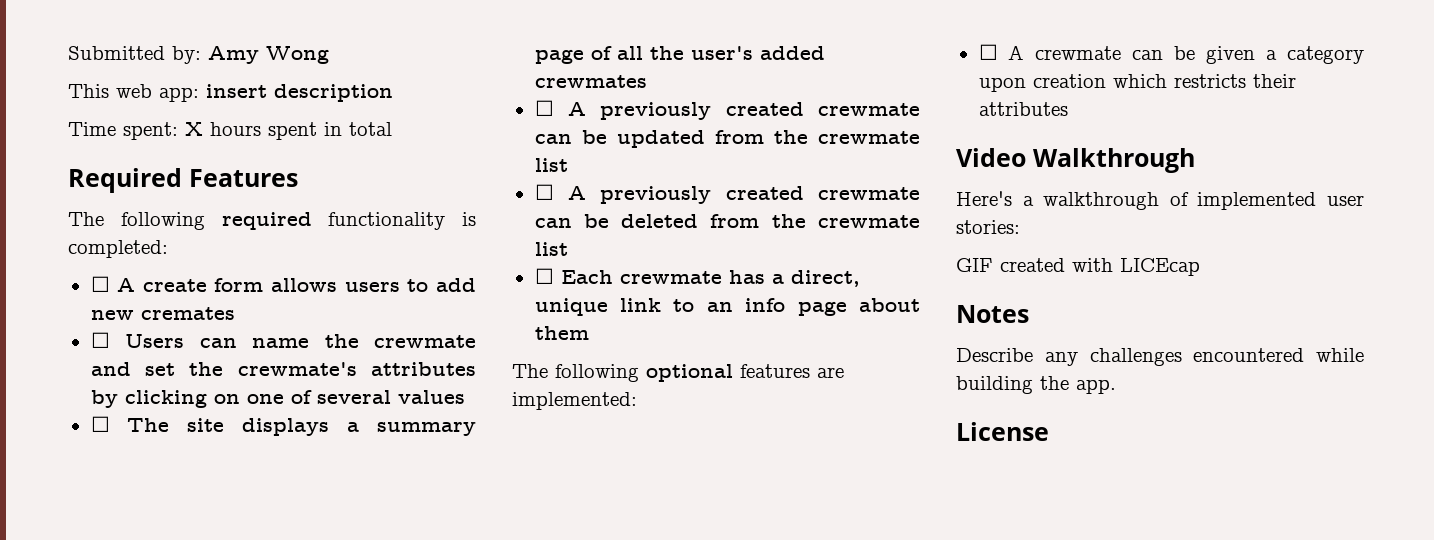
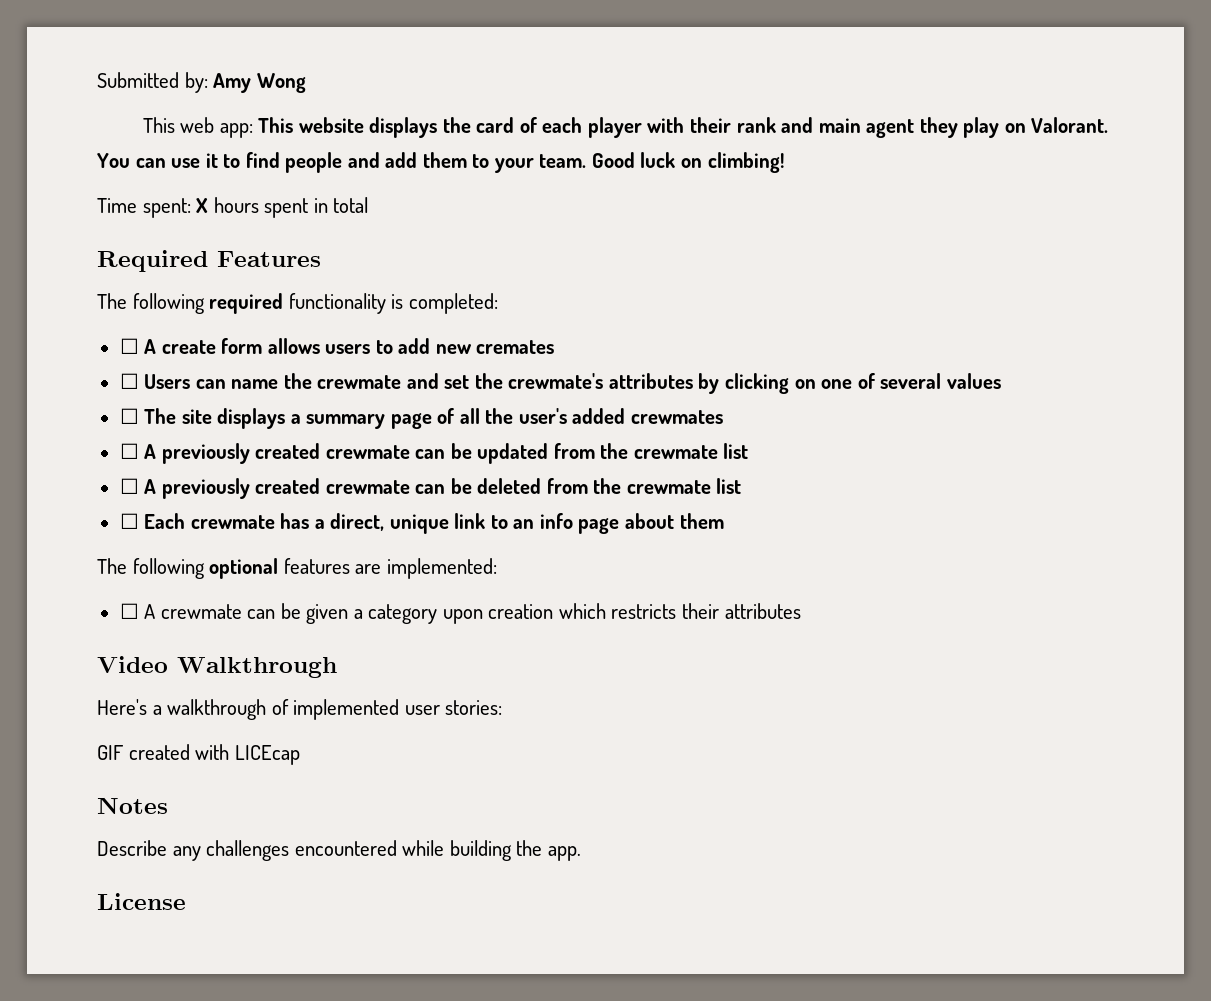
[206,84,393,102] insert description -> [258,117,1109,138] [97,152,785,173] This website displays the card of each player with their rank and main agent they play on Valorant. You can use it to find people and add them to your team. Good luck on climbing!

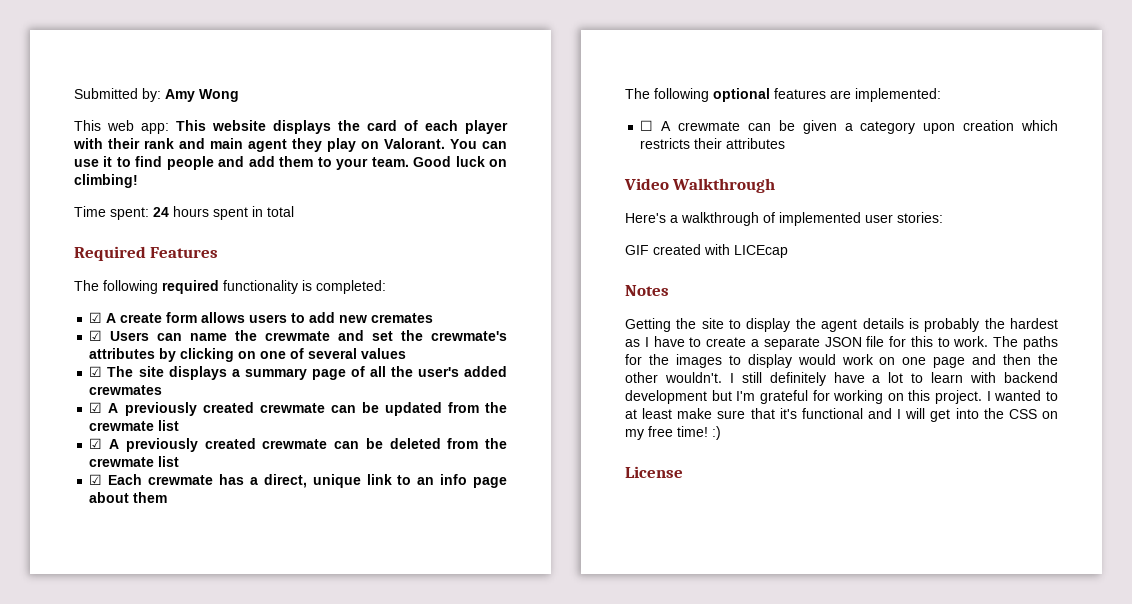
[196,198,209,213] X -> [153,207,169,217] 24
[119,338,139,354] ☐ -> [89,312,103,323] ☑
[119,373,139,389] ☐ -> [89,330,103,341] ☑
[119,408,139,424] ☐ -> [89,366,103,377] ☑
[119,443,139,459] ☐ -> [89,402,103,413] ☑
[119,478,139,494] ☐ -> [89,438,103,449] ☑
[119,513,139,529] ☐ -> [89,474,103,485] ☑
[97,840,581,861] Describe any challenges encountered while building the app. -> [625,318,1058,332] [625,336,1058,350] [625,354,1058,368] [625,372,1058,386] [625,390,1058,404] [625,408,1059,422] [625,426,721,440] Getting the site to display the agent details is probably the hardest as I have to create a separate JSON file for this to work. The paths for the images to display would work on one page and then the other wouldn't. I still definitely have a lot to learn with backend development but I'm grateful for working on this project. I wanted to at least make sure that it's functional and I will get into the CSS on my free time! :)

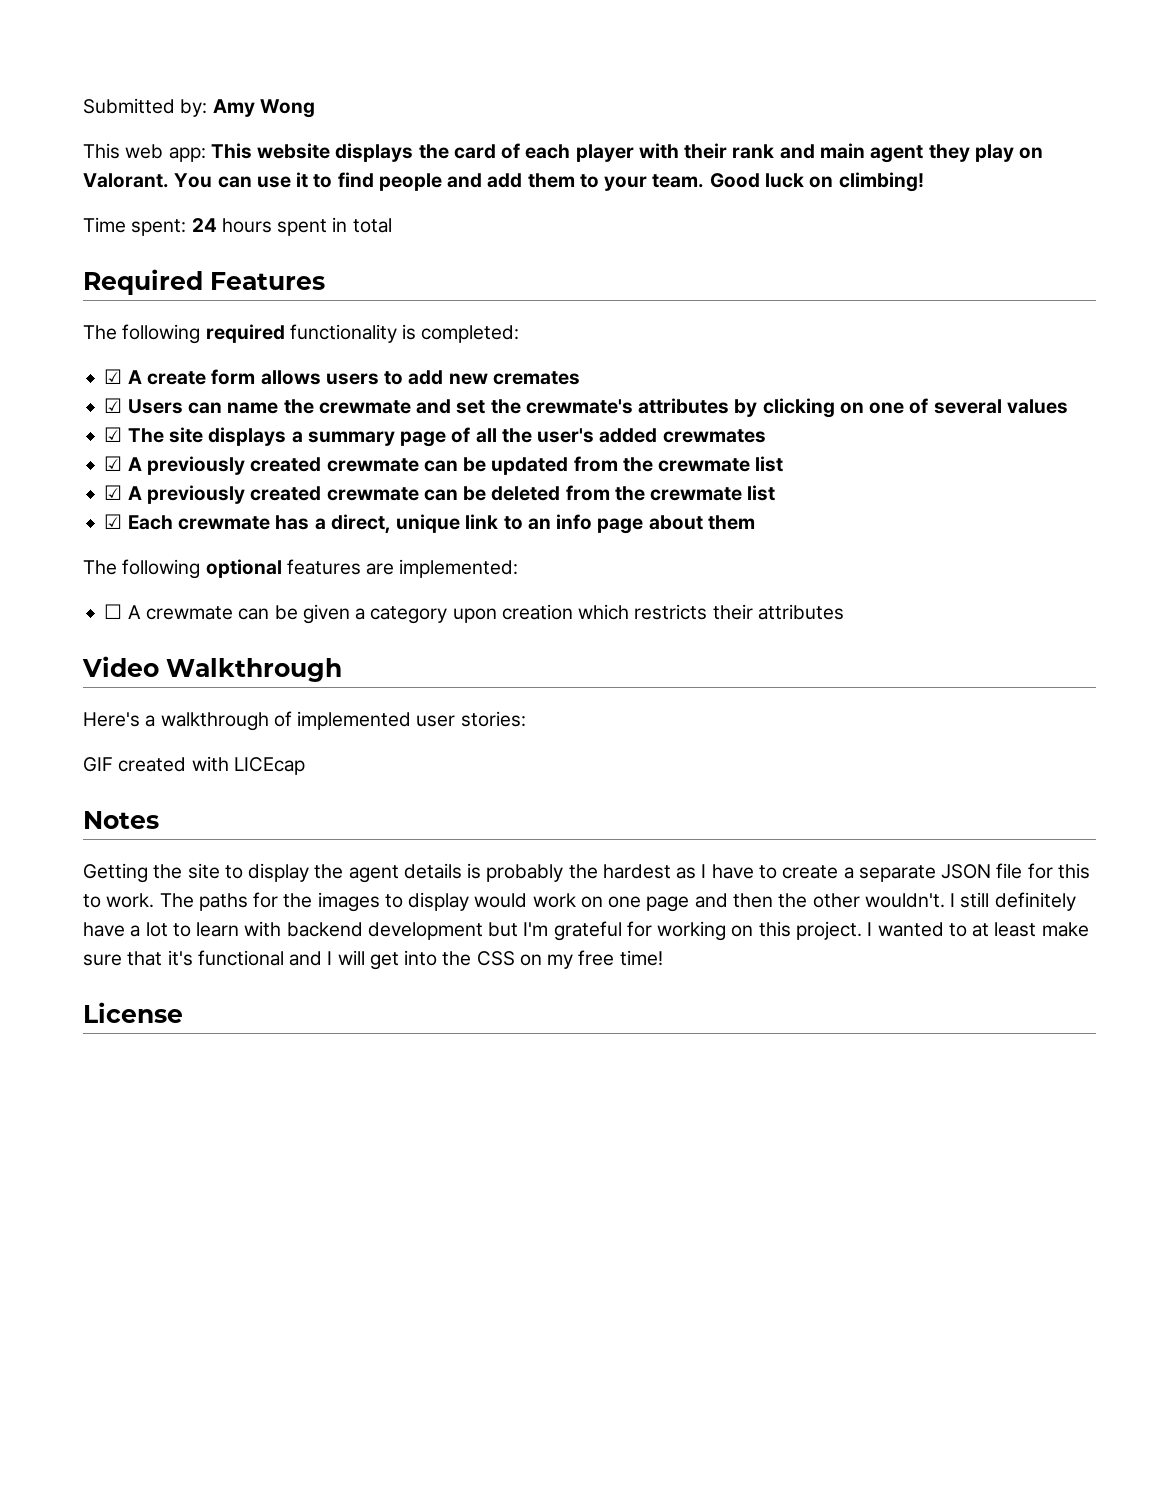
[712,426,721,440] :) -> (663, 958) none

